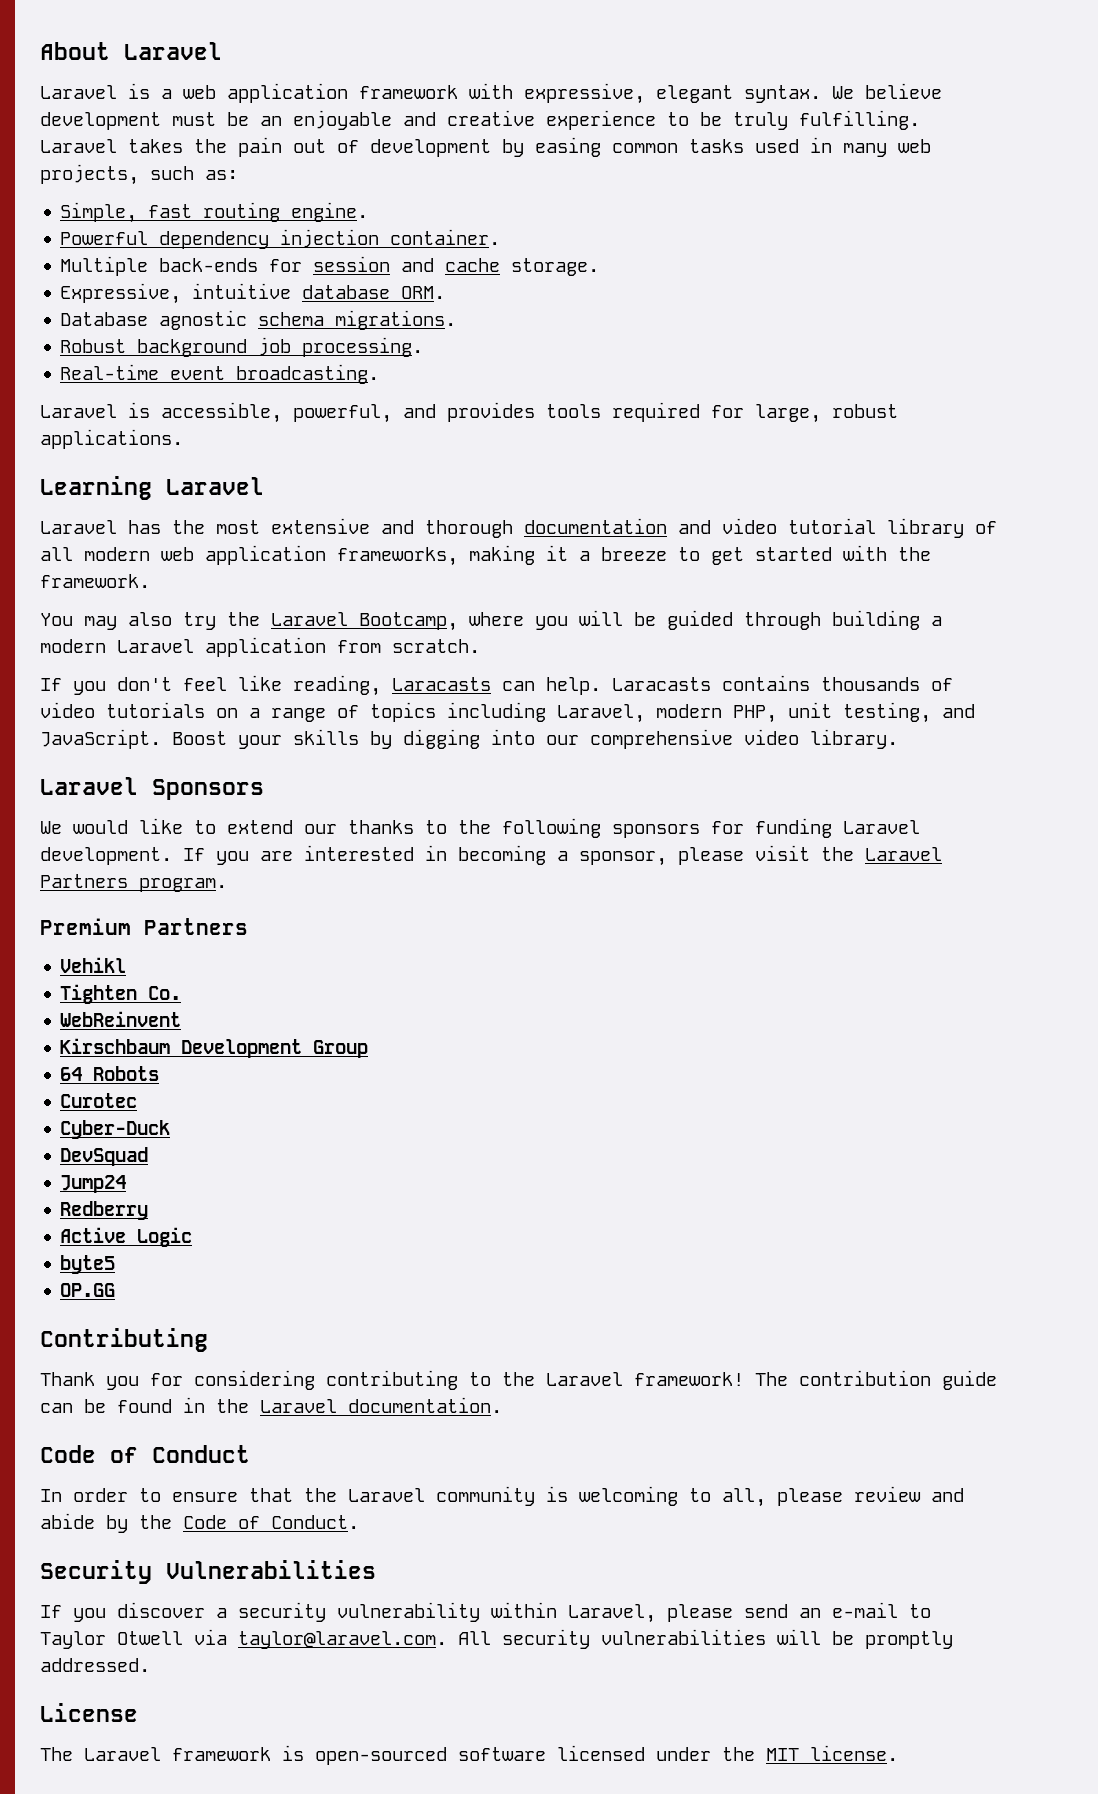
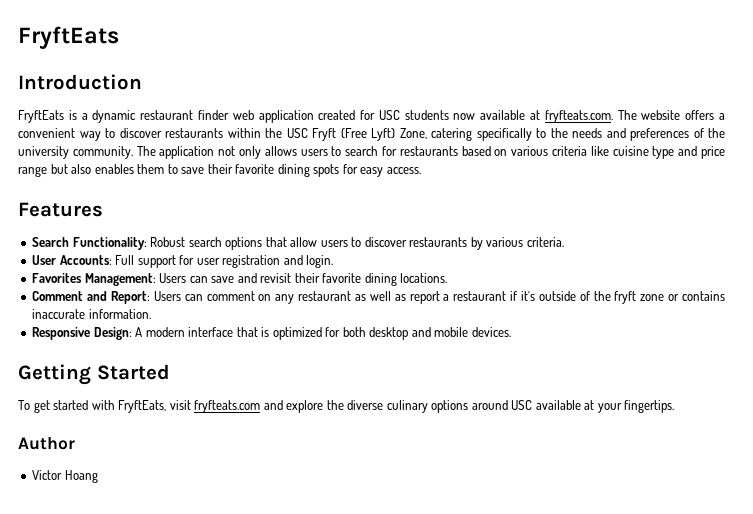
[40,42,222,60] [40,83,942,104] [40,110,920,130] [40,137,931,157] [40,164,238,185] [60,202,369,223] [60,229,501,249] [60,256,600,276] [60,283,446,304] [60,310,457,330] [60,337,424,357] [60,364,380,384] [40,402,898,423] [40,429,183,449] [40,476,264,500] [40,518,997,538] [40,545,931,566] [40,574,150,588] [40,610,942,631] [40,637,480,657] [40,675,953,696] [40,702,975,723] [40,729,898,749] [40,777,264,800] [40,818,920,838] [40,845,942,866] [40,874,227,892] [40,918,248,935] [60,957,127,973] [60,984,182,1004] [60,1011,182,1027] [60,1038,369,1058] [60,1066,160,1081] [60,1093,138,1108] [60,1120,171,1139] [60,1147,149,1166] [60,1175,127,1193] [60,1201,149,1220] [60,1227,193,1247] [60,1255,116,1274] [60,1283,116,1297] [40,1328,208,1352] [40,1370,997,1390] [40,1397,502,1413] [40,1445,250,1463] [40,1486,964,1507] [40,1513,359,1533] [40,1560,376,1584] [40,1602,931,1623] [40,1629,953,1649] [40,1658,150,1672] [40,1703,138,1722] [40,1745,898,1765] About Laravel // Laravel is a web application framework with expressive, elegant syntax. We believe development must be an enjoyable and creative experience to be truly fulfilling. Laravel takes the pain out of development by easing common tasks used in many web projects, such as: // Simple, fast routing engine. // Powerful dependency injection container. // Multiple back-ends for session and cache storage. // Expressive, intuitive database ORM. // Database agnostic schema migrations. // Robust background job processing. // Real-time event broadcasting. // Laravel is accessible, powerful, and provides tools required for large, robust applications. // Learning Laravel // Laravel has the most extensive and thorough documentation and video tutorial library of all modern web application frameworks, making it a breeze to get started with the framework. // You may also try the Laravel Bootcamp, where you will be guided through building a modern Laravel application from scratch. // If you don't feel like reading, Laracasts can help. Laracasts contains thousands of video tutorials on a range of topics including Laravel, modern PHP, unit testing, and JavaScript. Boost your skills by digging into our comprehensive video library. // Laravel Sponsors // We would like to extend our thanks to the following sponsors for funding Laravel development. If you are interested in becoming a sponsor, please visit the Laravel Partners program. // Premium Partners // Vehikl // Tighten Co. // WebReinvent // Kirschbaum Development Group // 64 Robots // Curotec // Cyber-Duck // DevSquad // Jump24 // Redberry // Active Logic // byte5 // OP.GG // Contributing // Thank you for considering contributing to the Laravel framework! The contribution guide can be found in the Laravel documentation. // Code of Conduct // In order to ensure that the Laravel community is welcoming to all, please review and abide by the Code of Conduct. // Security Vulnerabilities // If you discover a security vulnerability within Laravel, please send an e-mail to Taylor Otwell via taylor@laravel.com. All security vulnerabilities will be promptly addressed. // License // The Laravel framework is open-sourced software licensed under the MIT license. -> [18,26,119,49] [18,74,142,90] [18,110,725,123] [18,128,726,141] [18,146,725,159] [18,164,421,177] [18,202,103,217] [32,237,564,250] [32,255,334,268] [32,273,448,286] [32,291,726,304] [32,309,151,319] [32,327,511,340] [18,364,170,385] [18,400,675,413] [18,437,75,450] [32,470,98,483] FryftEats // Introduction // FryftEats is a dynamic restaurant finder web application created for USC students now available at fryfteats.com. The website offers a convenient way to discover restaurants within the USC Fryft (Free Lyft) Zone, catering specifically to the needs and preferences of the university community. The application not only allows users to search for restaurants based on various criteria like cuisine type and price range but also enables them to save their favorite dining spots for easy access. // Features // Search Functionality: Robust search options that allow users to discover restaurants by various criteria. // User Accounts: Full support for user registration and login. // Favorites Management: Users can save and revisit their favorite dining locations. // Comment and Report: Users can comment on any restaurant as well as report a restaurant if it's outside of the fryft zone or contains inaccurate information. // Responsive Design: A modern interface that is optimized for both desktop and mobile devices. // Getting Started // To get started with FryftEats, visit fryfteats.com and explore the diverse culinary options around USC available at your fingertips. // Author // Victor Hoang

